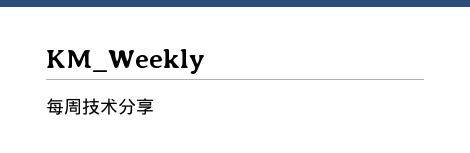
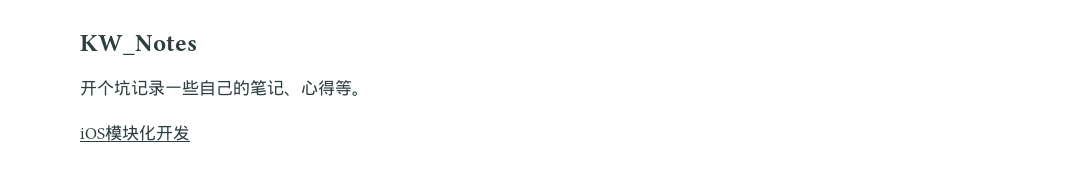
[46,49,205,74] [46,98,154,115] KM_Weekly // 每周技术分享 -> [80,35,197,55] [80,80,369,96] [80,125,190,141] KW_Notes // 开个坑记录一些自己的笔记、心得等。 // iOS模块化开发

